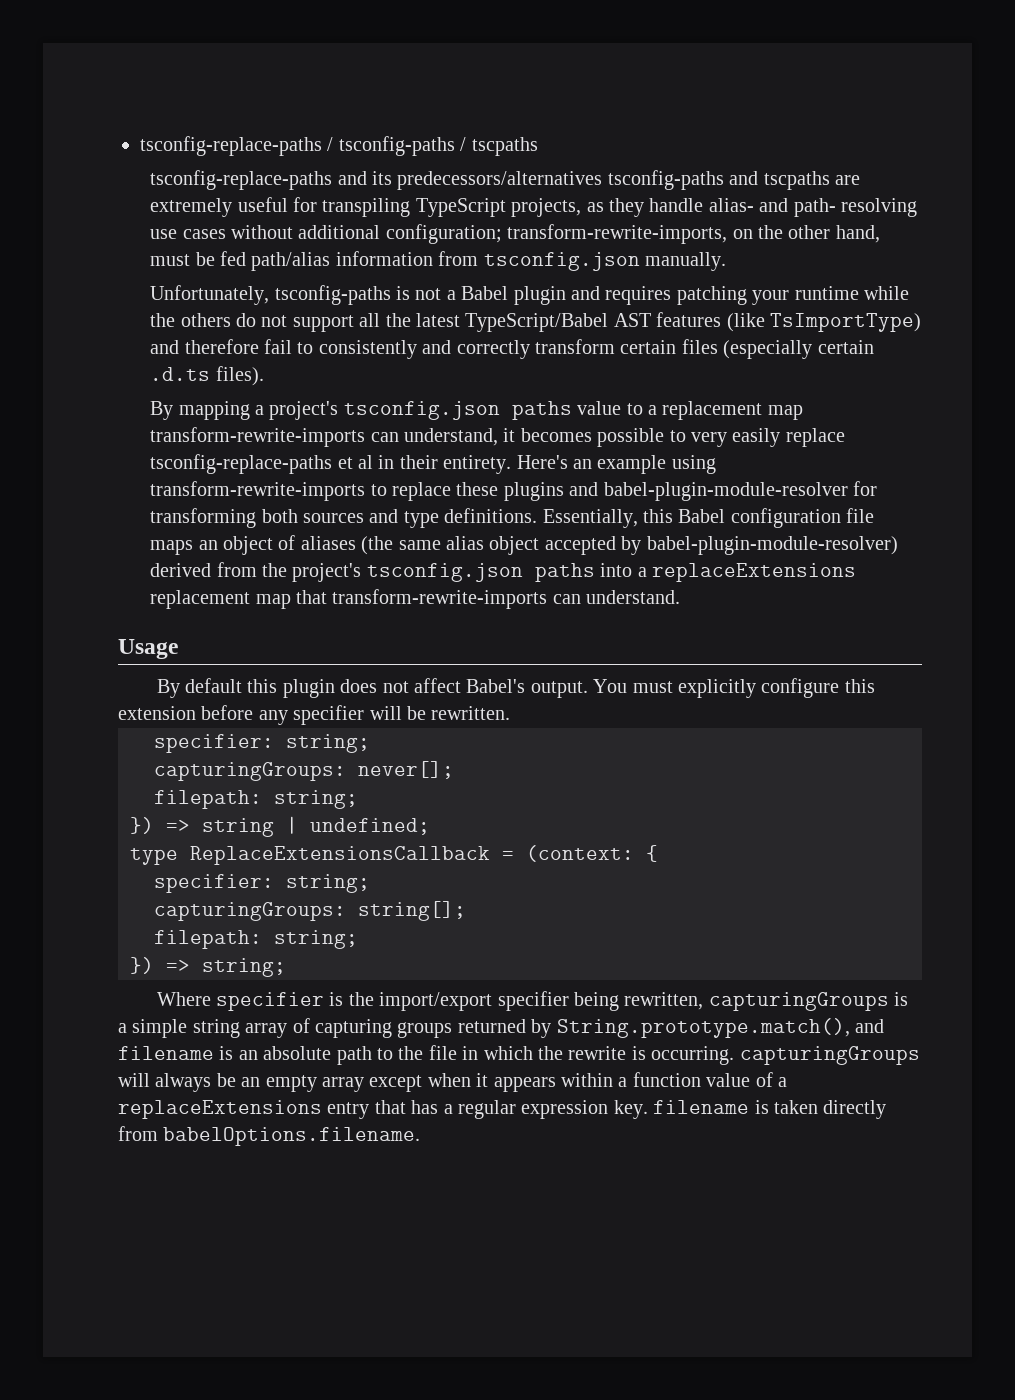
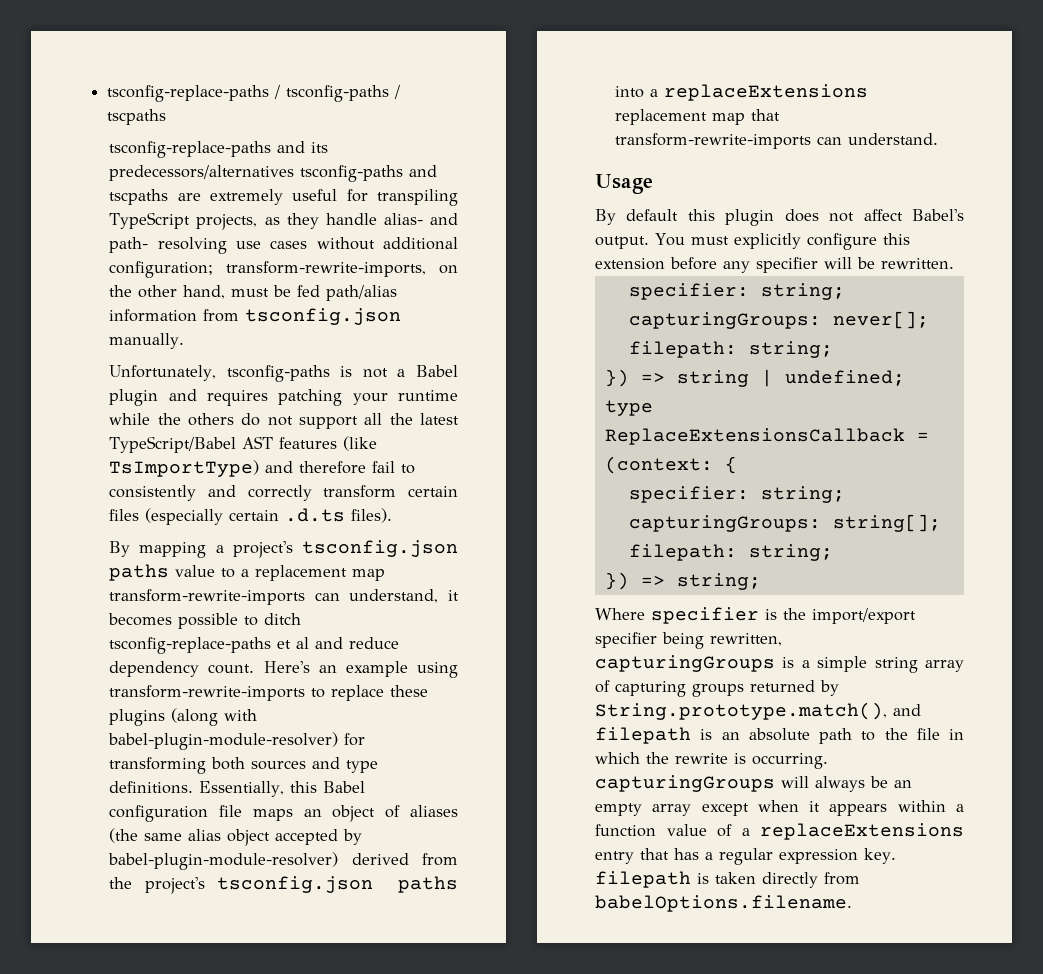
[691,428,845,447] [150,454,512,474] very easily replace tsconfig-replace-paths et al in their entirety. -> [264,613,302,625] [109,637,400,654] [109,661,255,677] ditch tsconfig-replace-paths et al and reduce dependency count.
[569,482,848,501] and babel-plugin-module-resolver -> [171,708,258,726] [108,732,339,750] (along with babel-plugin-module-resolver)
[118,1046,214,1060] filename -> [595,727,691,744] filepath
[653,1100,750,1114] filename -> [595,871,691,888] filepath

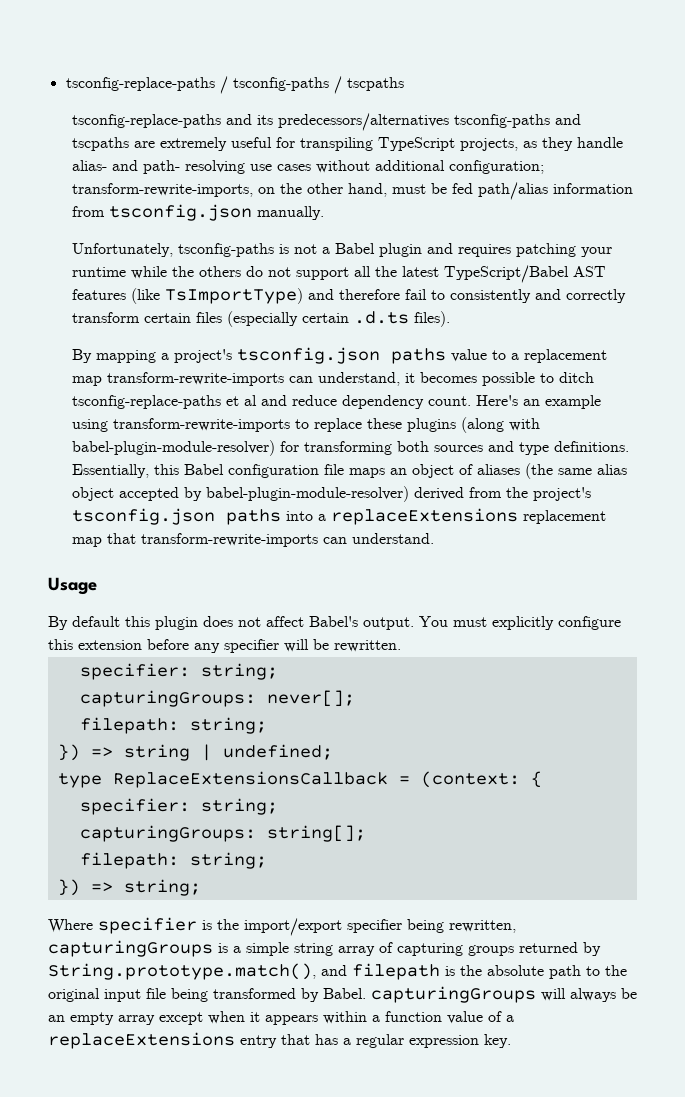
[721,732,740,740] an -> [460,965,482,976] the
[916,728,964,740] [595,752,828,769] file in which the rewrite is occurring. -> [48,988,366,1002] original input file being transformed by Babel.
[595,871,860,888] [595,895,852,912] filepath is taken directly from babelOptions.filename. -> (511, 1041) none

